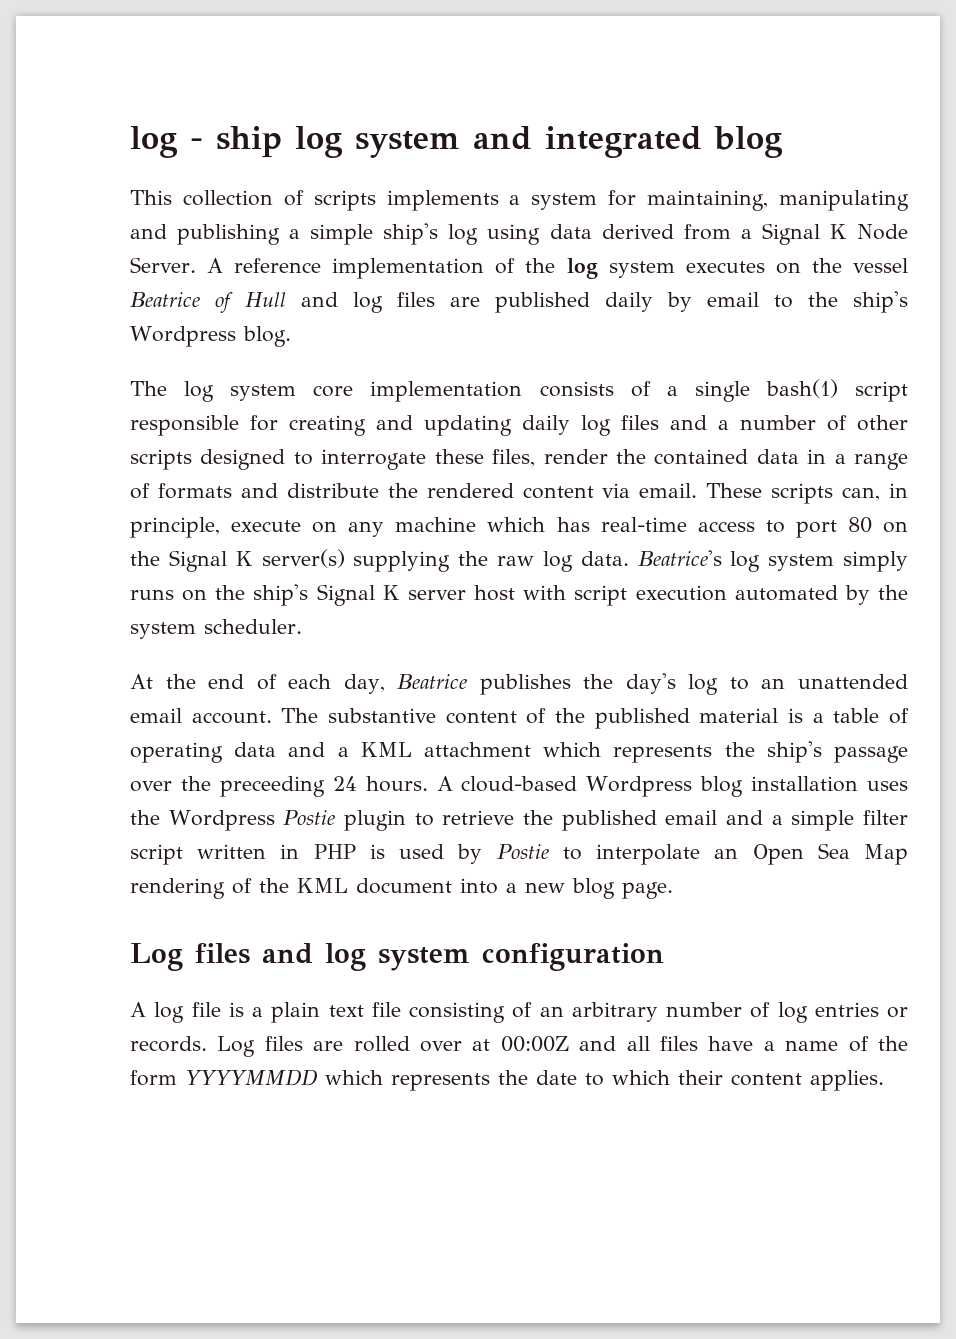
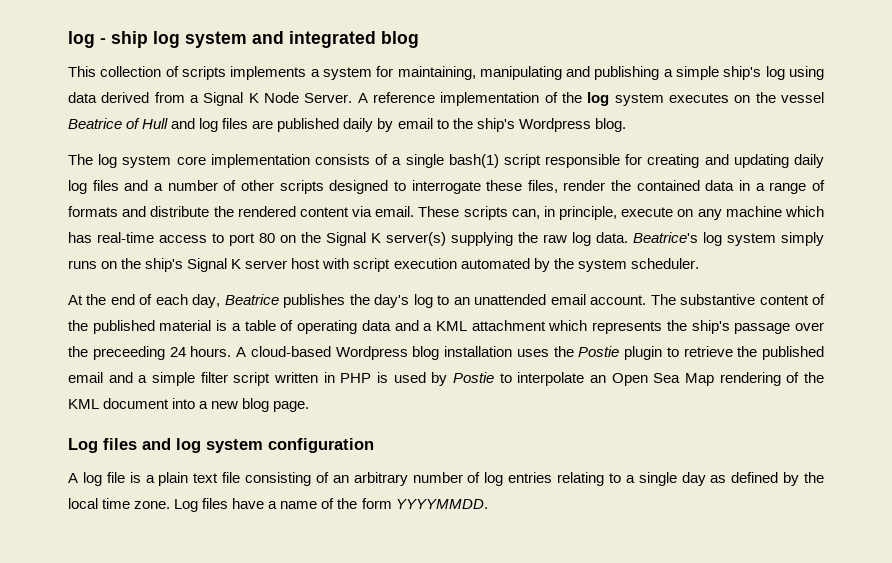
[168,810,275,831] Wordpress -> (574, 351) none
[887,1007,908,1018] [130,1036,650,1057] or records. Log files are rolled over at 00:00Z and all -> [557,472,824,486] [68,498,199,512] relating to a single day as defined by the local time zone. Log
[185,1069,884,1091] YYYYMMDD which represents the date to which their content applies. -> [395,499,488,509] YYYYMMDD.

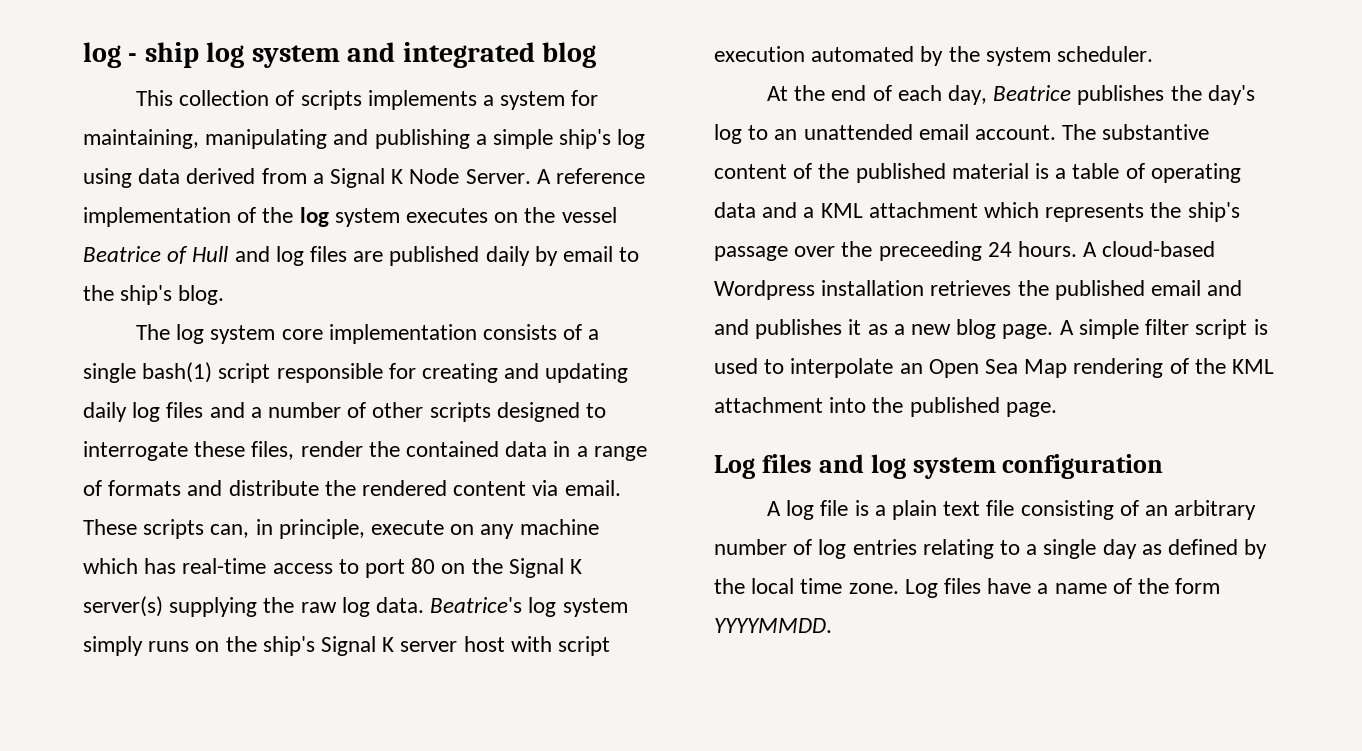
[518,118,591,132] Wordpress -> (173, 295) none
[412,346,824,360] [68,372,495,386] blog installation uses the Postie plugin to retrieve the published email and a simple filter script written in PHP is used by Postie -> [821,280,1243,300] [714,319,1268,339] [714,358,758,374] installation retrieves the published email and and publishes it as a new blog page. A simple filter script is used
[103,398,270,412] document into a new blog -> [714,397,1000,417] attachment into the published

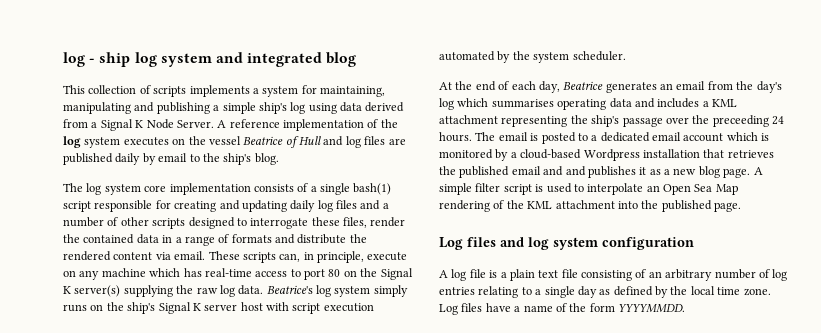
[1077,85,1255,105] [714,124,1210,144] [714,163,1145,183] publishes the day's log to an unattended email account. The substantive content of the published material is a table of -> [605,81,782,93] [439,98,554,110] generates an email from the day's log which summarises
(798, 210) none -> [657,98,700,108] includes
[984,202,1145,222] which represents -> [501,116,568,127] representing
[1083,242,1098,257] A -> [475,132,770,144] [439,149,517,161] The email is posted to a dedicated email account which is monitored by a
(925, 288) none -> [703,149,725,158] that

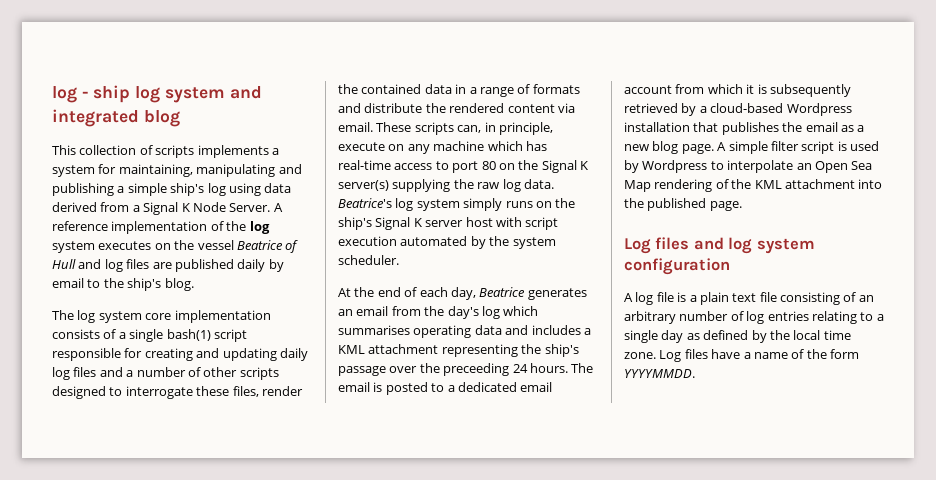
[726,132,770,141] [439,149,493,159] which is monitored -> [675,84,851,97] [624,103,678,113] from which it is subsequently retrieved
[727,150,774,158] [439,166,647,178] retrieves the published email and and publishes it -> [721,122,838,135] publishes the email
(572, 188) none -> [624,160,708,173] by Wordpress

